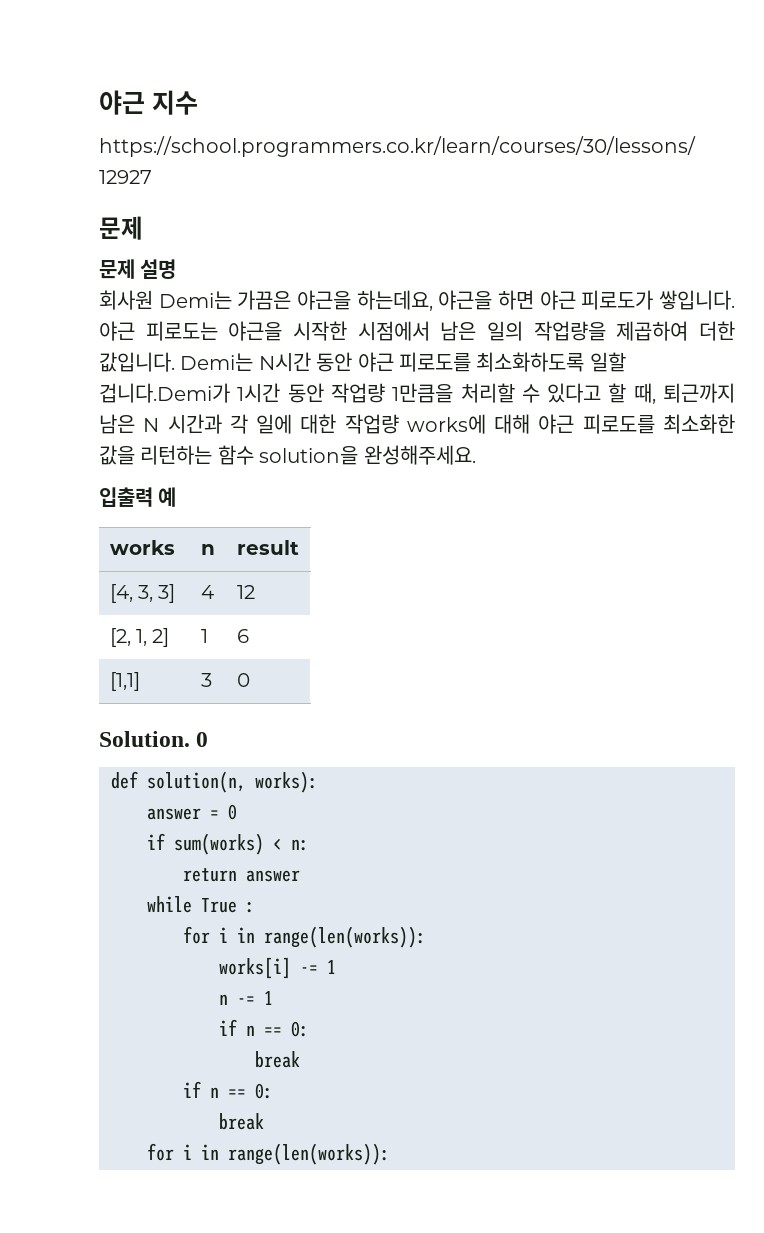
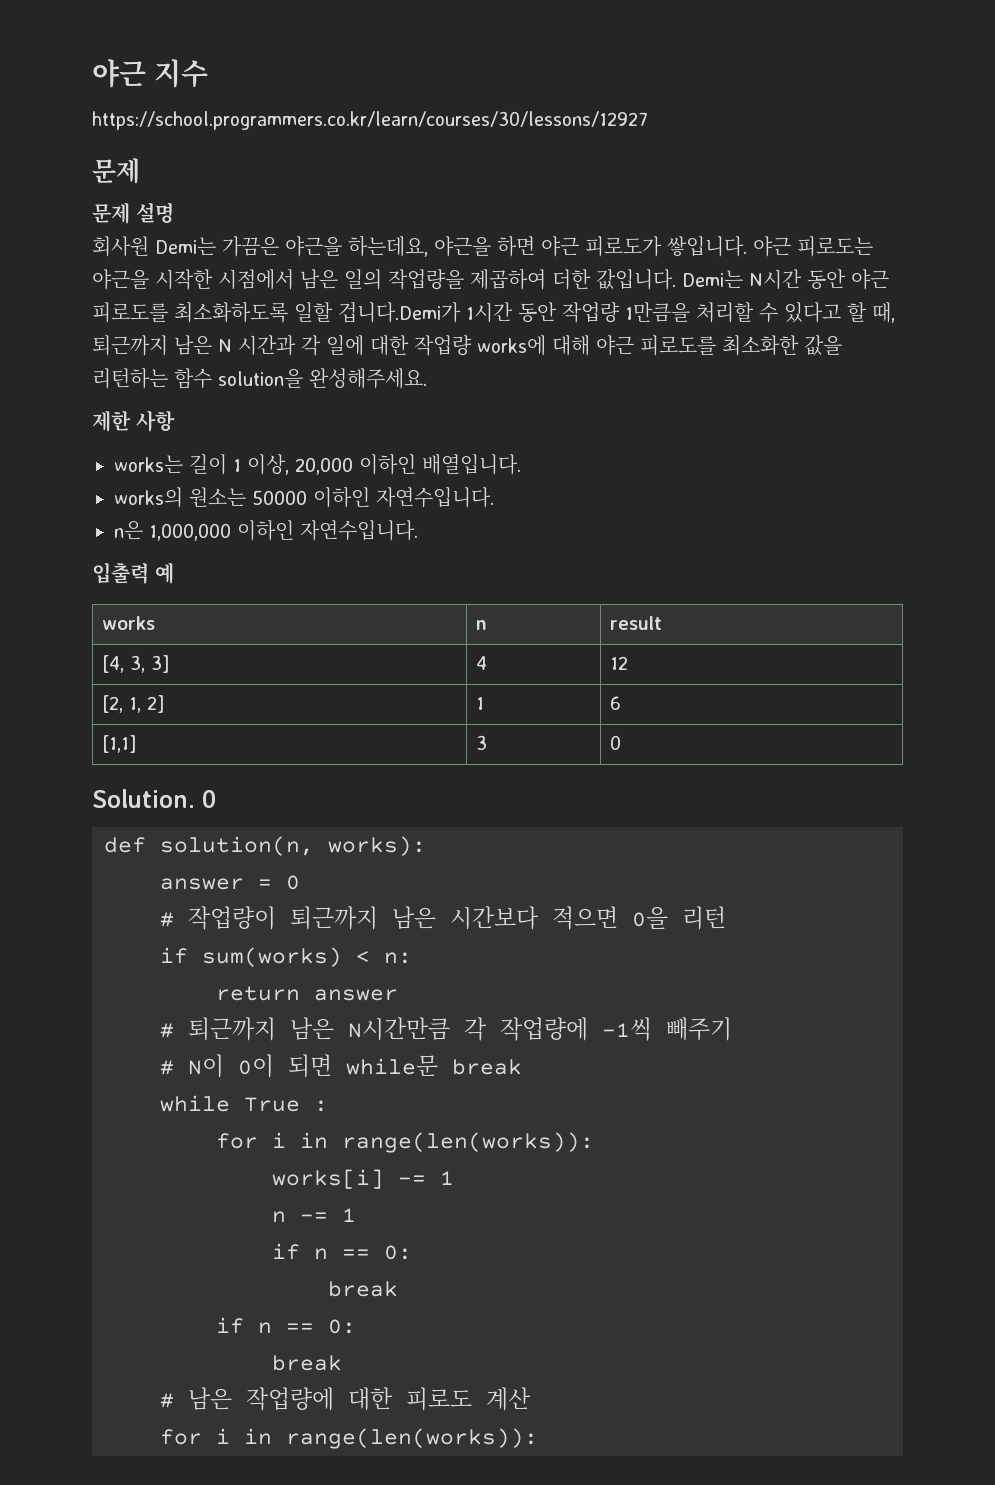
(476, 455) none -> [92,410,175,432] [114,454,521,475] [114,487,494,508] [114,520,418,541] // 제한 사항 // works는 길이 1 이상, 20,000 이하인 배열입니다. // works의 원소는 50000 이하인 자연수입니다. // n은 1,000,000 이하인 자연수입니다.
(237, 812) none -> [160,906,726,930] // # 작업량이 퇴근까지 남은 시간보다 적으면 0을 리턴
(300, 876) none -> [160,1017,732,1041] [160,1054,522,1078] // # 퇴근까지 남은 N시간만큼 각 작업량에 -1씩 빼주기 // # N이 0이 되면 while문 break
(264, 1121) none -> [160,1387,531,1411] // # 남은 작업량에 대한 피로도 계산

